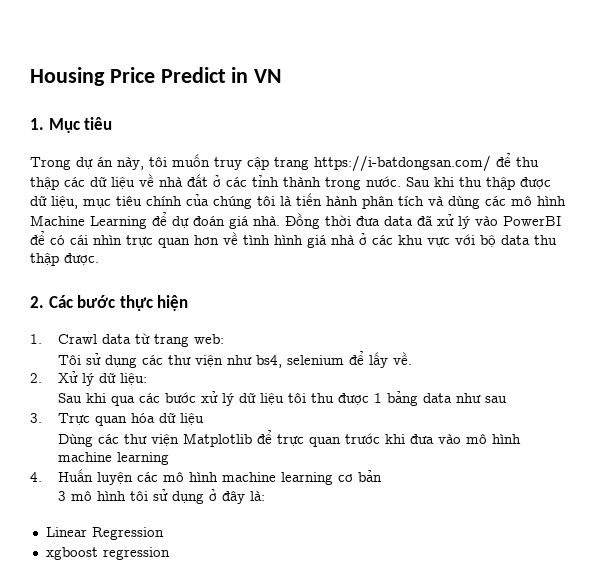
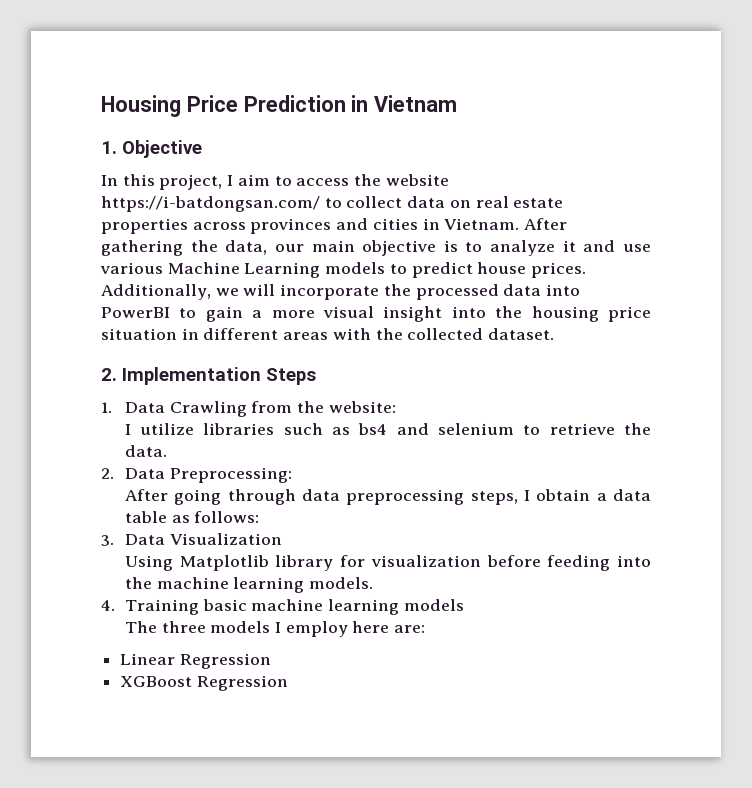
[160,67,282,83] [30,117,113,133] [30,153,539,172] [30,174,551,190] [30,193,566,209] [30,212,561,229] [30,231,557,248] [30,253,99,266] [30,295,189,311] [30,333,224,347] [57,351,412,368] [30,371,147,386] [57,391,507,406] [30,413,204,426] [57,430,521,447] [57,452,169,465] Predict in VN // 1. Mục tiêu // Trong dự án này, tôi muốn truy cập trang https://i-batdongsan.com/ để thu thập các dữ liệu về nhà đất ở các tỉnh thành trong nước. Sau khi thu thập được dữ liệu, mục tiêu chính của chúng tôi là tiến hành phân tích và dùng các mô hình Machine Learning để dự đoán giá nhà. Đồng thời đưa data đã xử lý vào PowerBI để có cái nhìn trực quan hơn về tình hình giá nhà ở các khu vực với bộ data thu thập được. // 2. Các bước thực hiện // 1. Crawl data từ trang web: // Tôi sử dụng các thư viện như bs4, selenium để lấy về. // 2. Xử lý dữ liệu: // Sau khi qua các bước xử lý dữ liệu tôi thu được 1 bảng data như sau // 3. Trực quan hóa dữ liệu // Dùng các thư viện Matplotlib để trực quan trước khi đưa vào mô hình machine learning -> [243,95,458,112] [101,140,202,158] [101,174,449,190] [101,196,564,212] [101,218,568,234] [101,240,651,256] [100,262,587,278] [101,284,581,300] [101,306,651,322] [101,328,555,340] [101,367,316,385] [101,401,396,417] [124,423,651,435] [124,445,167,457] [101,467,292,483] [124,489,652,505] [124,511,260,523] [101,533,282,546] [124,555,651,571] [124,577,374,593] Prediction in Vietnam // 1. Objective // In this project, I aim to access the website https://i-batdongsan.com/ to collect data on real estate properties across provinces and cities in Vietnam. After gathering the data, our main objective is to analyze it and use various Machine Learning models to predict house prices. Additionally, we will incorporate the processed data into PowerBI to gain a more visual insight into the housing price situation in different areas with the collected dataset. // 2. Implementation Steps // 1. Data Crawling from the website: // I utilize libraries such as bs4 and selenium to retrieve the data. // 2. Data Preprocessing: // After going through data preprocessing steps, I obtain a data table as follows: // 3. Data Visualization // Using Matplotlib library for visualization before feeding into the machine learning models.
[57,469,382,485] [57,489,265,504] Huấn luyện các mô hình machine learning cơ bản // 3 mô hình tôi sử dụng ở đây là: -> [124,599,464,615] [124,621,426,637] Training basic machine learning models // The three models I employ here are:
[45,547,170,560] xgboost regression -> [120,675,288,691] XGBoost Regression

